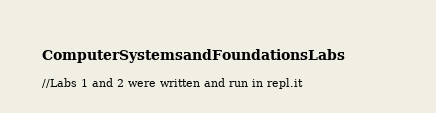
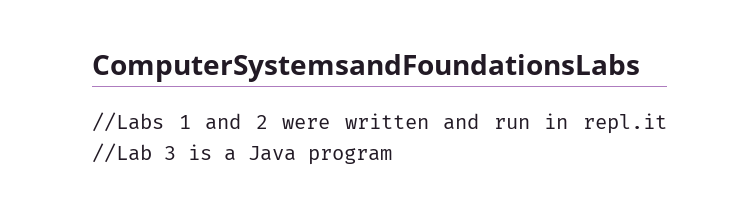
(303, 83) none -> [92,143,392,165] //Lab 3 is a Java program

